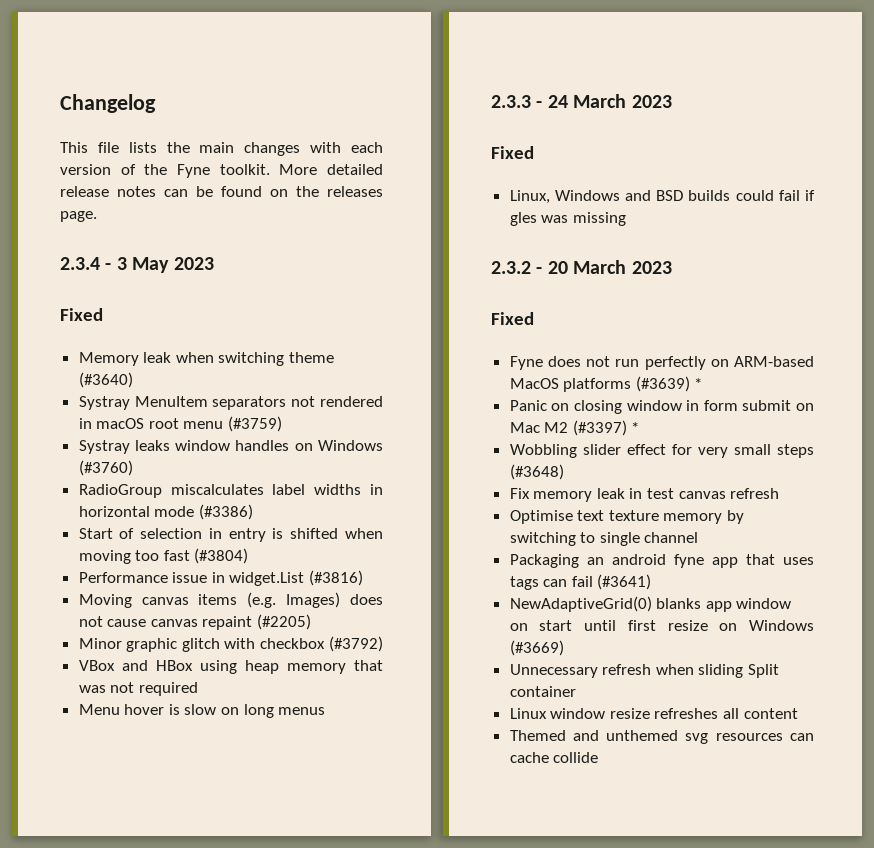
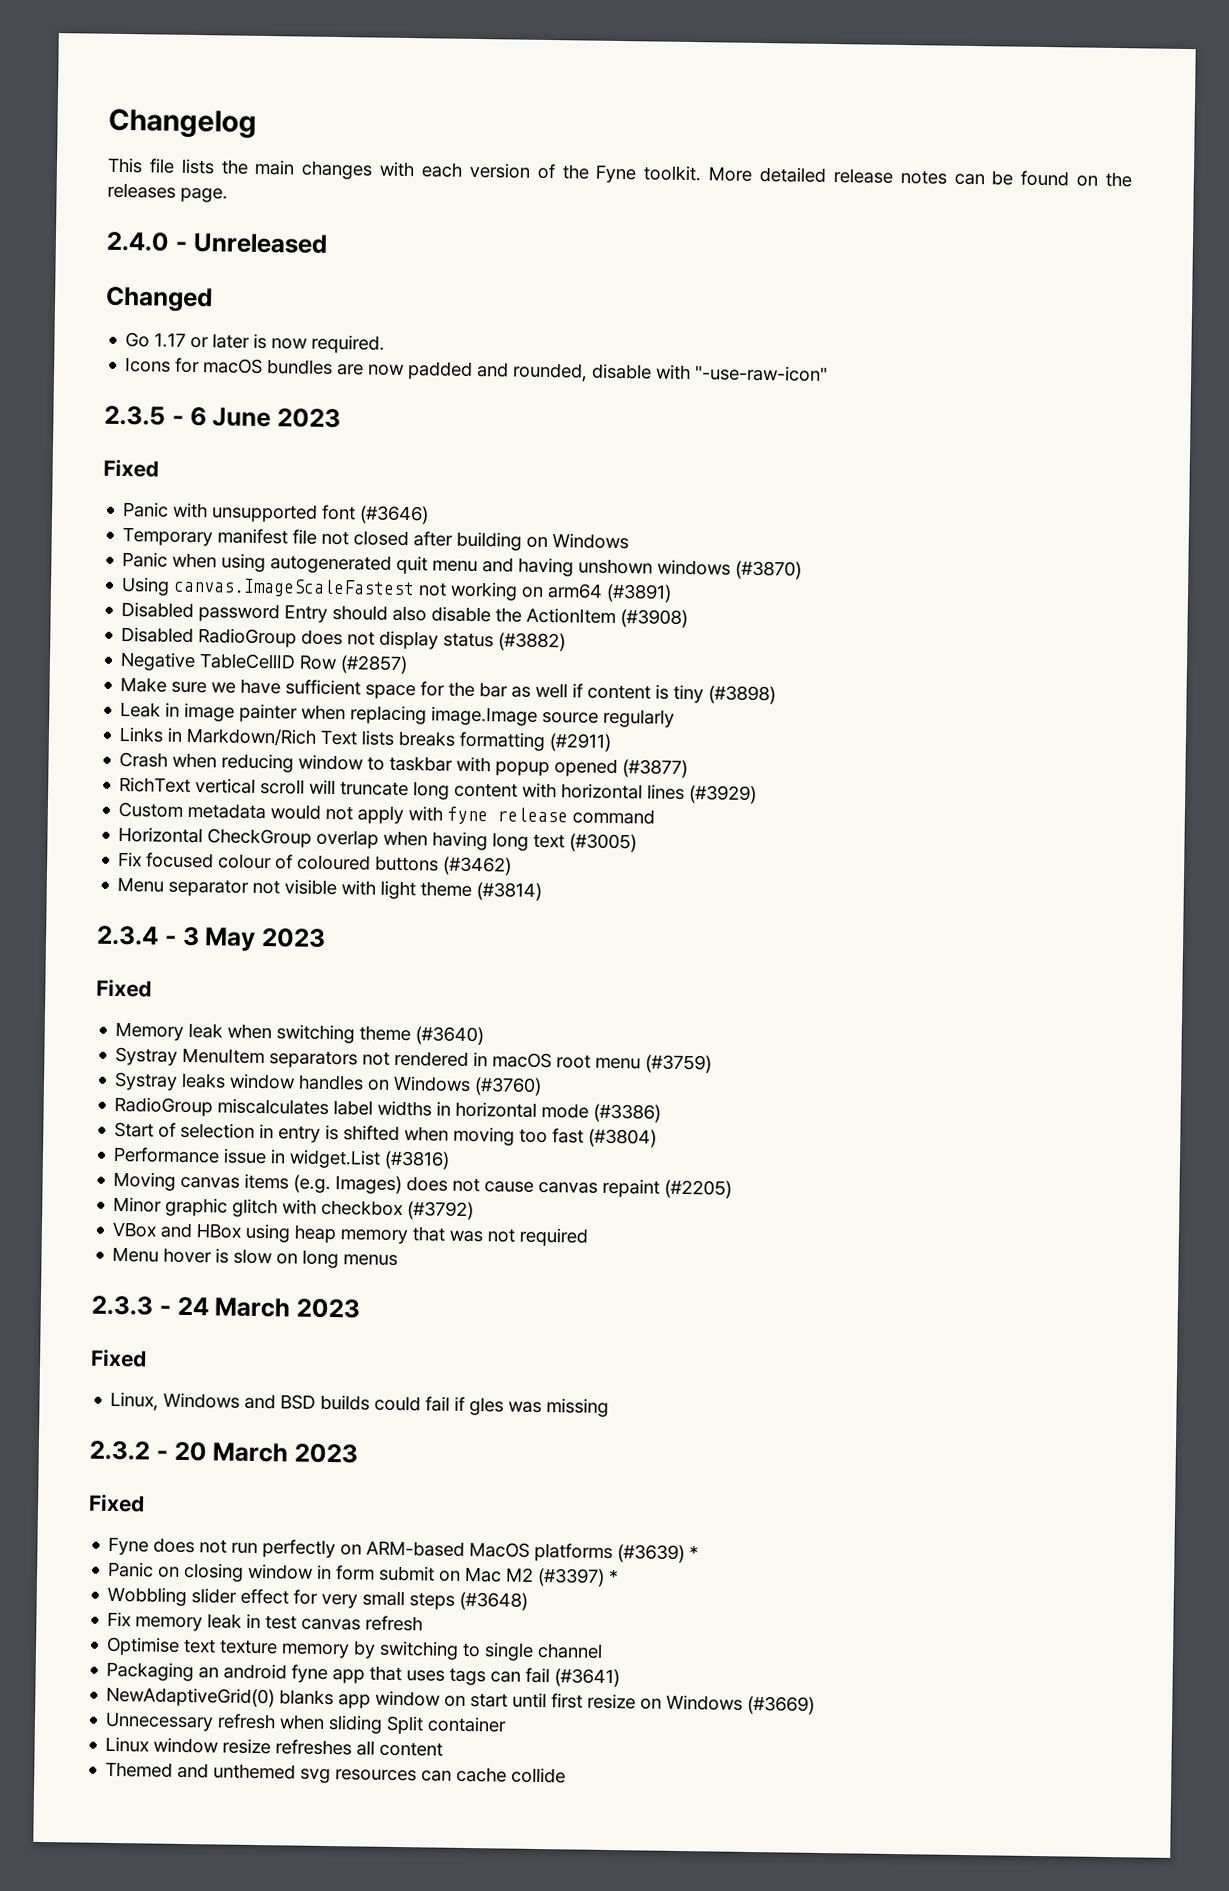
(97, 216) none -> [106,231,328,254] [105,286,213,313] [125,332,386,354] [125,357,829,382] [104,405,341,429] [103,458,159,478] [123,502,430,525] [122,527,630,551] [122,552,803,580] [121,577,673,603] [121,602,689,629] [121,626,567,652] [120,651,409,675] [120,676,777,705] [120,701,676,728] [119,726,612,752] [119,751,689,779] [119,776,758,805] [118,801,656,825] [118,826,638,853] [118,851,513,876] [117,876,543,901] // 2.4.0 - Unreleased // Changed // Go 1.17 or later is now required. // Icons for macOS bundles are now padded and rounded, disable with "-use-raw-icon" // 2.3.5 - 6 June 2023 // Fixed // Panic with unsupported font (#3646) // Temporary manifest file not closed after building on Windows // Panic when using autogenerated quit menu and having unshown windows (#3870) // Using canvas.ImageScaleFastest not working on arm64 (#3891) // Disabled password Entry should also disable the ActionItem (#3908) // Disabled RadioGroup does not display status (#3882) // Negative TableCellID Row (#2857) // Make sure we have sufficient space for the bar as well if content is tiny (#3898) // Leak in image painter when replacing image.Image source regularly // Links in Markdown/Rich Text lists breaks formatting (#2911) // Crash when reducing window to taskbar with popup opened (#3877) // RichText vertical scroll will truncate long content with horizontal lines (#3929) // Custom metadata would not apply with fyne release command // Horizontal CheckGroup overlap when having long text (#3005) // Fix focused colour of coloured buttons (#3462) // Menu separator not visible with light theme (#3814)

